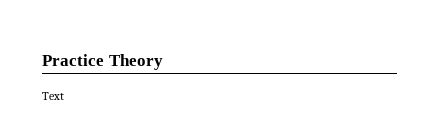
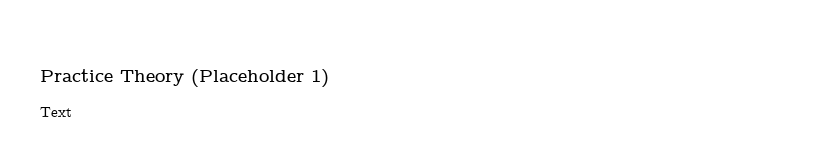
(163, 62) none -> [191,69,329,88] (Placeholder 1)

